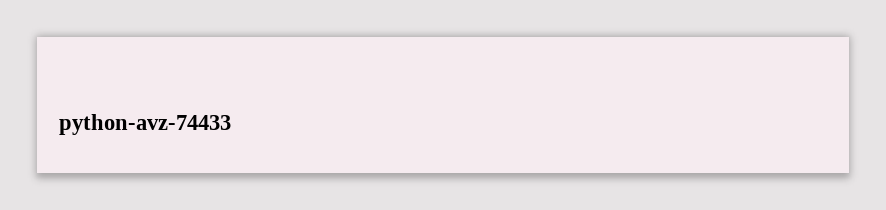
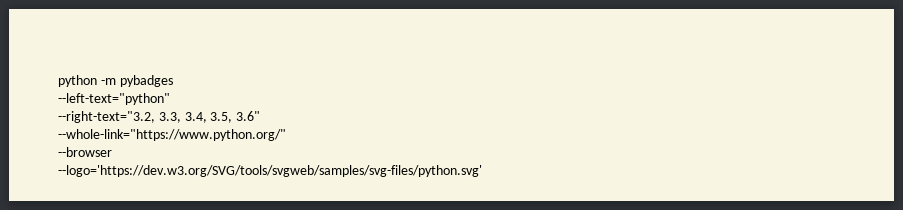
[59,114,231,135] python-avz-74433 -> [58,75,173,87] [58,93,170,105] [58,111,261,123] [58,129,286,141] [58,147,112,157] [58,165,482,177] python -m pybadges // --left-text="python" // --right-text="3.2, 3.3, 3.4, 3.5, 3.6" // --whole-link="https://www.python.org/" // --browser // --logo='https://dev.w3.org/SVG/tools/svgweb/samples/svg-files/python.svg'

